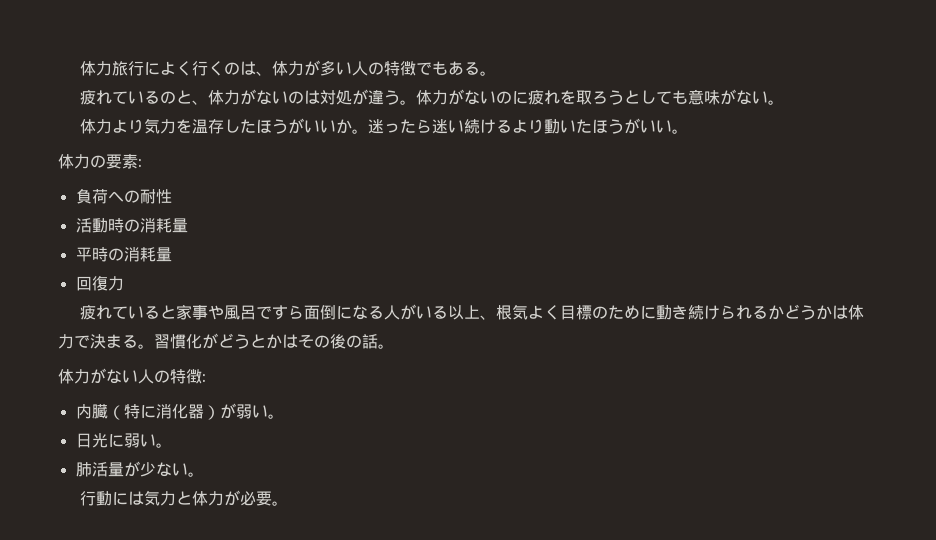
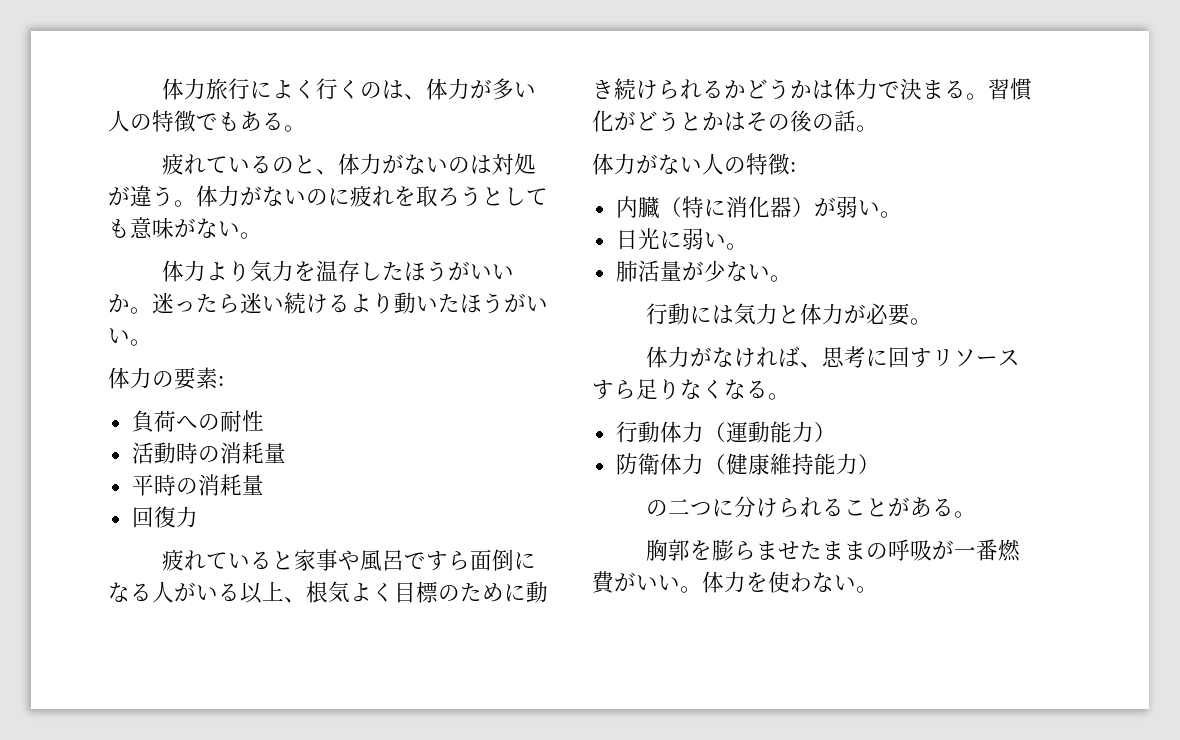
(289, 503) none -> [645,346,1020,368] [592,379,790,400] [615,421,836,443] [615,453,880,475] [645,496,976,518] [645,539,1020,562] [592,571,878,594] // 体力がなければ、思考に回すリソースすら足りなくなる。 // 行動体力（運動能力） // 防衛体力（健康維持能力） // の二つに分けられることがある。 // 胸郭を膨らませたままの呼吸が一番燃費がいい。体力を使わない。

